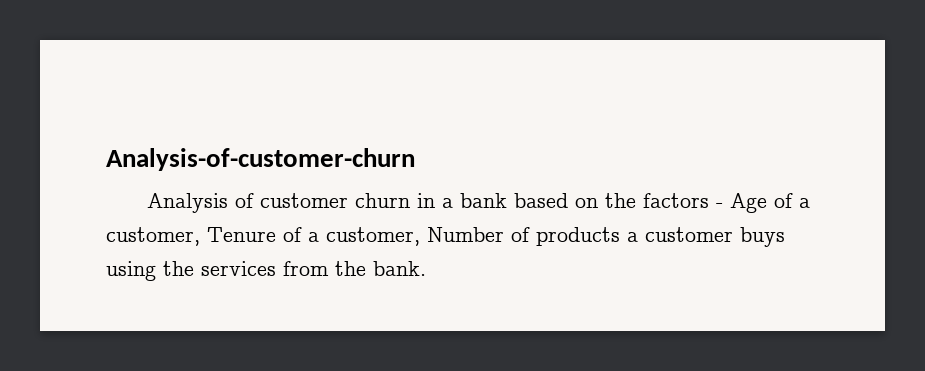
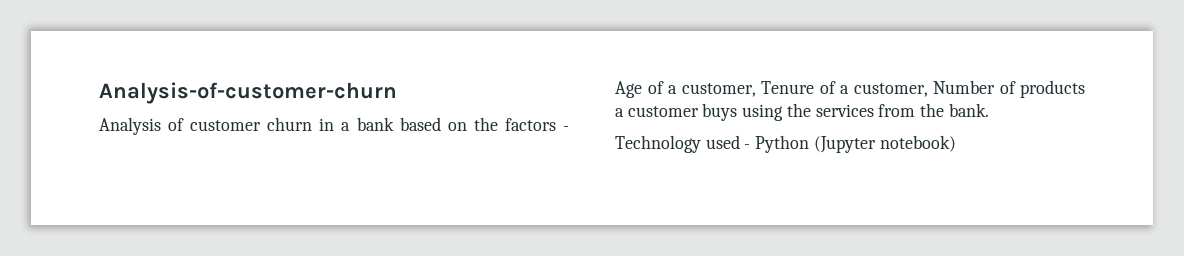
(426, 268) none -> [615,135,956,153] // Technology used - Python (Jupyter notebook)

